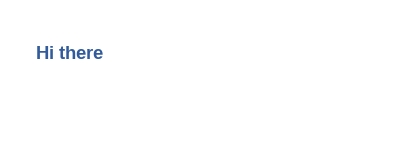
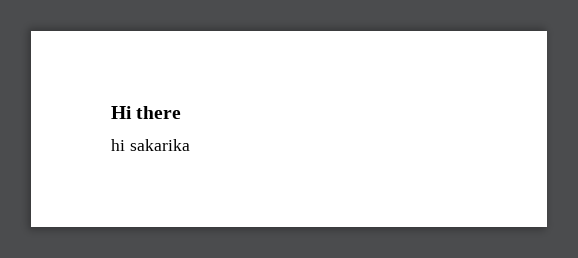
(103, 52) none -> [111,139,190,151] // hi sakarika

